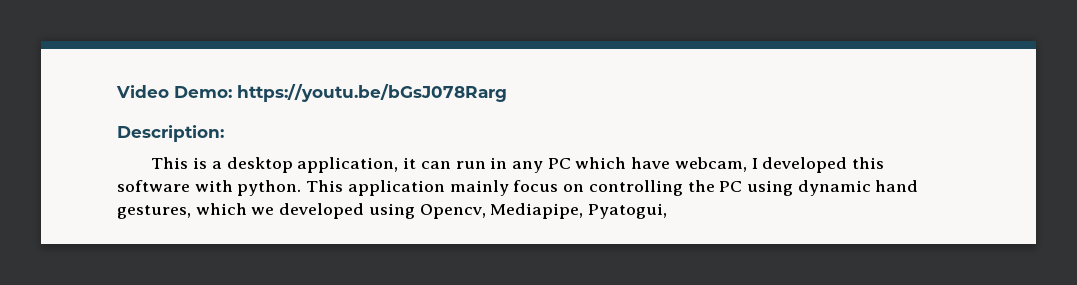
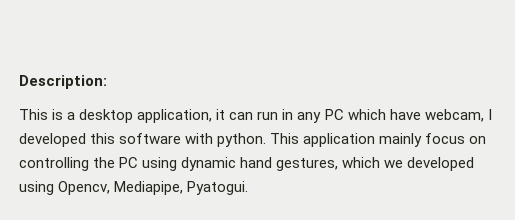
[116,84,507,102] Video Demo: https://youtu.be/bGsJ078Rarg // -> (19, 82) none
[588,203,668,219] Pyatogui, -> [187,181,249,195] Pyatogui.

